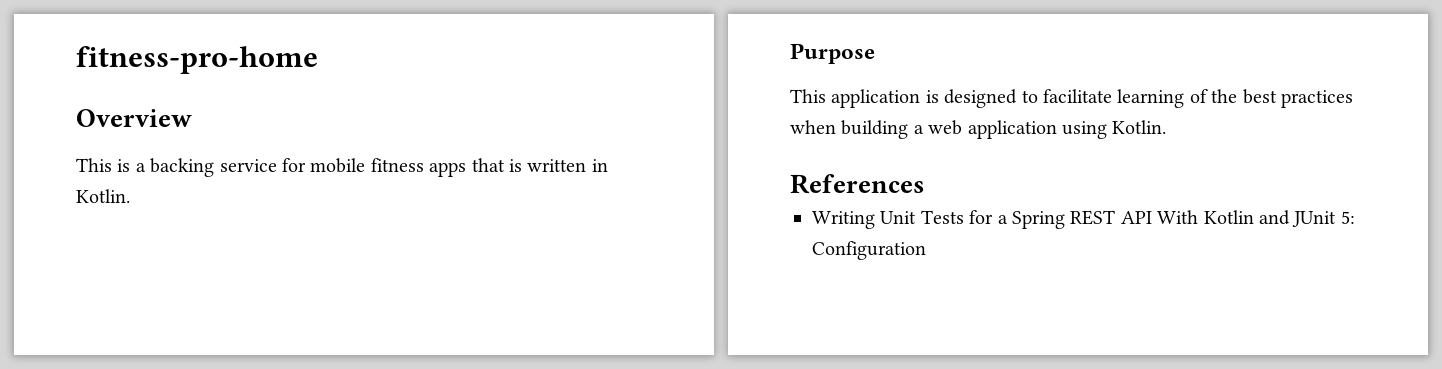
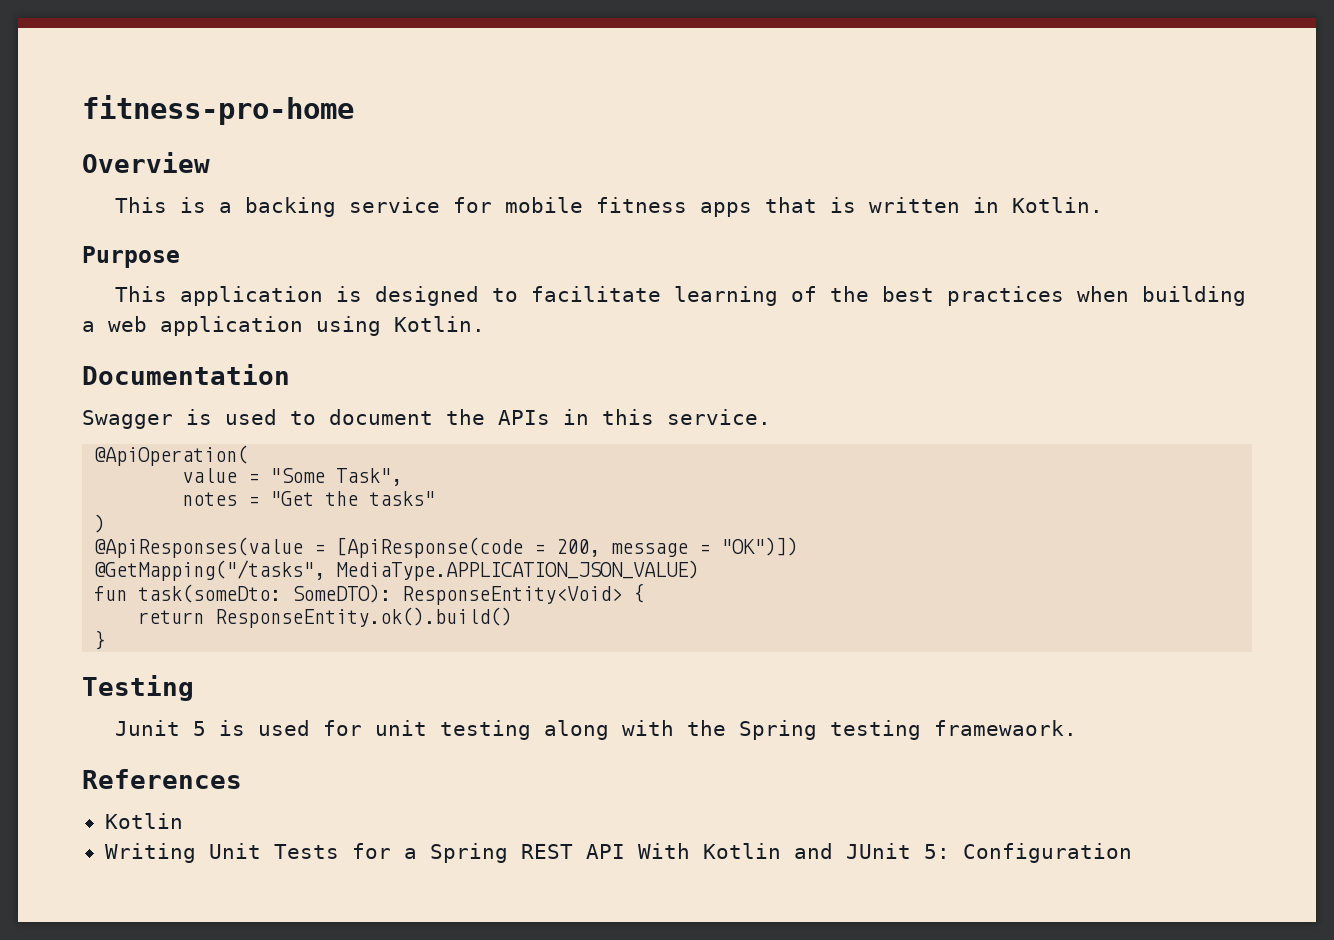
(1167, 127) none -> [82,364,290,385] [82,409,771,429] [94,445,249,466] [182,468,403,486] [182,491,436,506] [94,514,106,533] [94,537,799,558] [94,560,700,581] [94,583,645,605] [138,607,513,628] [94,630,106,650] [82,675,194,701] [115,720,1078,740] // Documentation // Swagger is used to document the APIs in this service. // @ApiOperation( // value = "Some Task", // notes = "Get the tasks" // ) // @ApiResponses(value = [ApiResponse(code = 200, message = "OK")]) // @GetMapping("/tasks", MediaType.APPLICATION_JSON_VALUE) // fun task(someDto: SomeDTO): ResponseEntity<Void> { // return ResponseEntity.ok().build() // } // Testing // Junit 5 is used for unit testing along with the Spring testing framewaork.
(925, 184) none -> [104,813,183,829] // Kotlin

